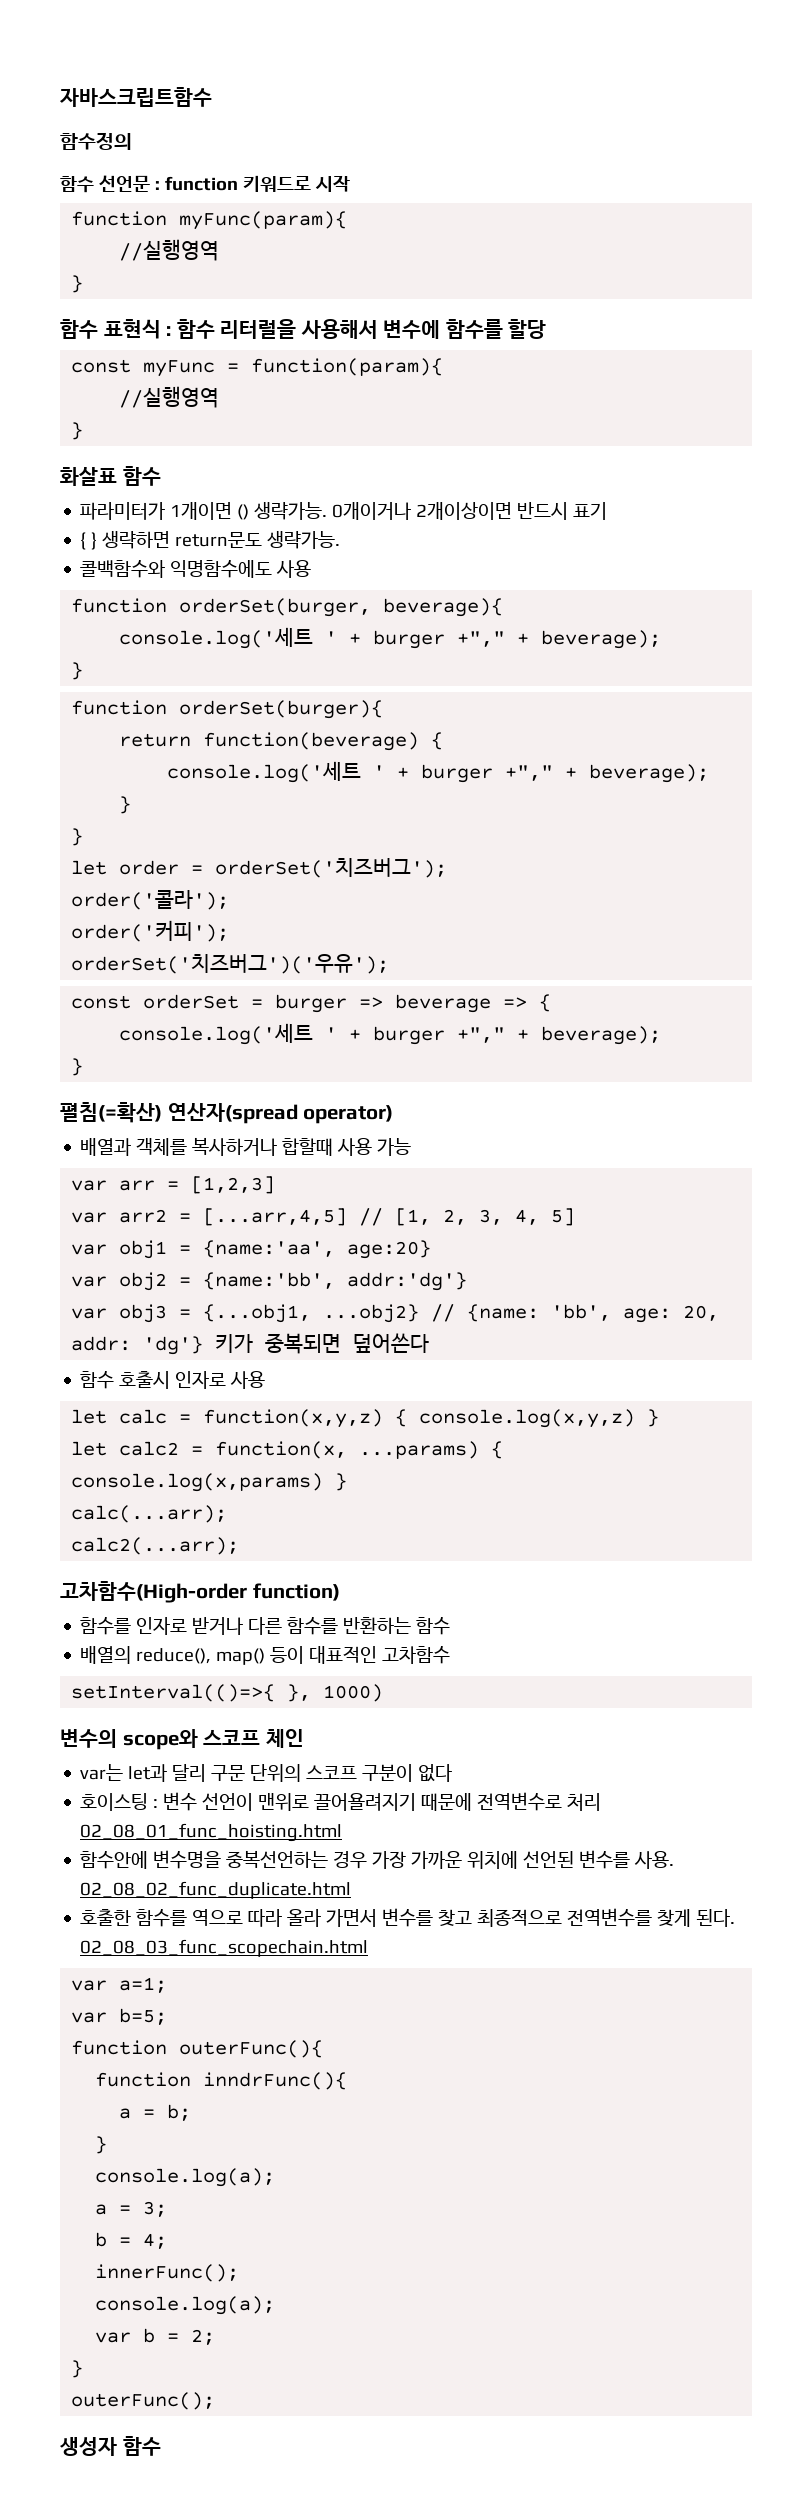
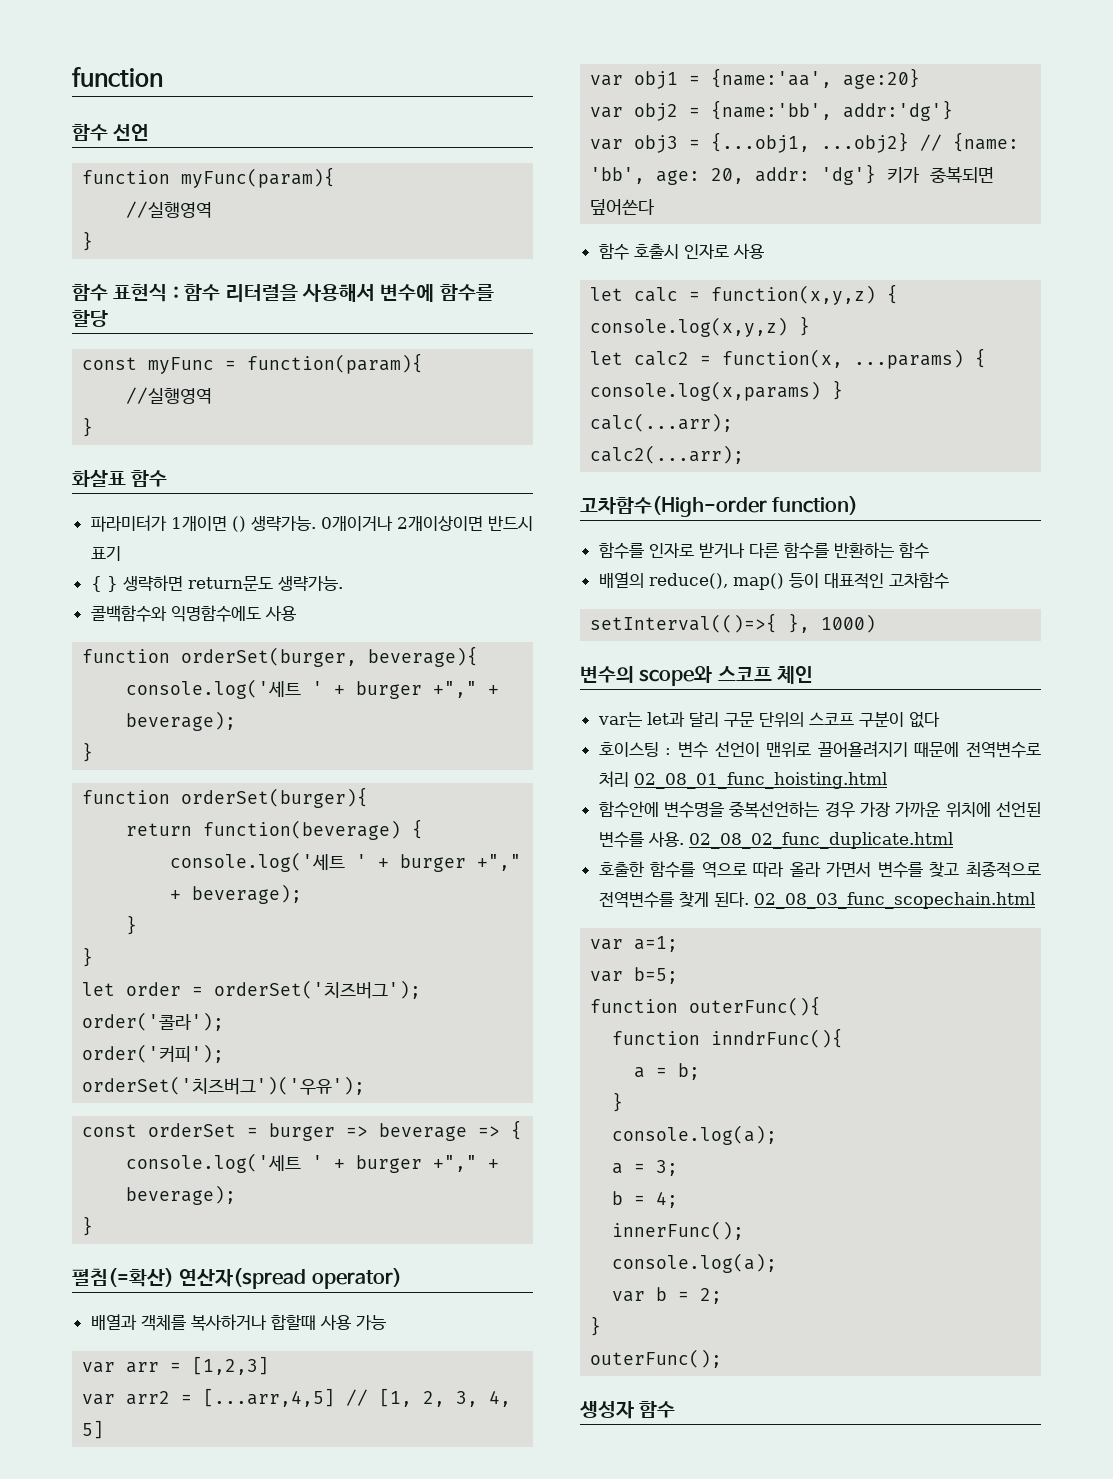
[59,87,212,107] [60,132,132,150] [60,175,350,193] 자바스크립트함수 // 함수정의 // 함수 선언문 : function 키워드로 시작 -> [72,67,163,87] [72,124,150,141] function // 함수 선언

